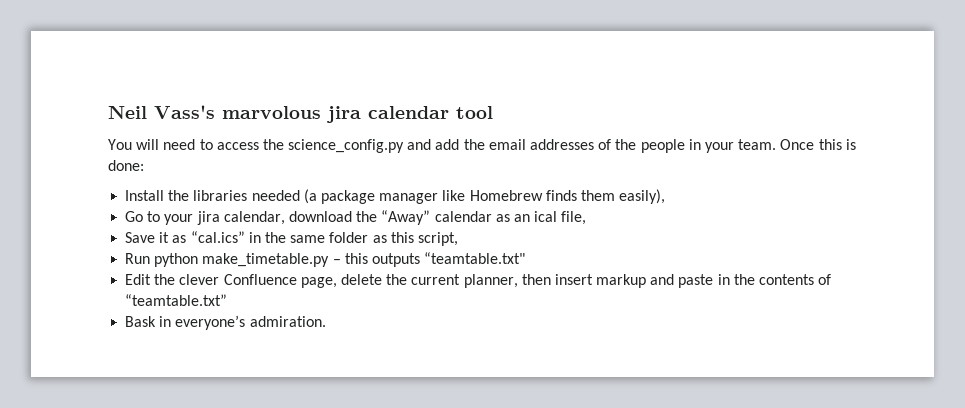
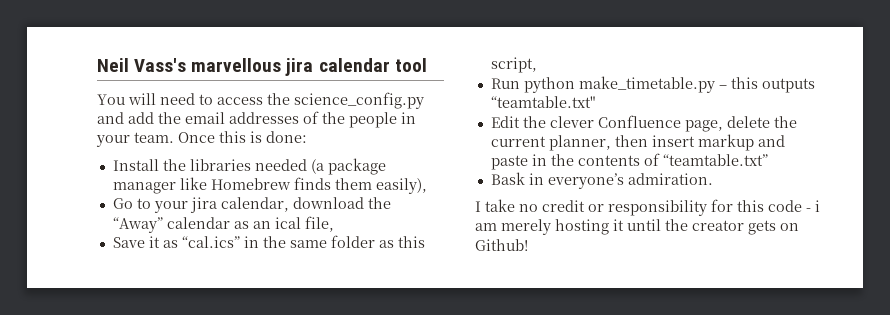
[222,106,321,119] marvolous -> [191,58,282,72] marvellous
(326, 321) none -> [475,199,820,216] [475,219,799,235] [475,239,528,251] // I take no credit or responsibility for this code - i am merely hosting it until the creator gets on Github!

